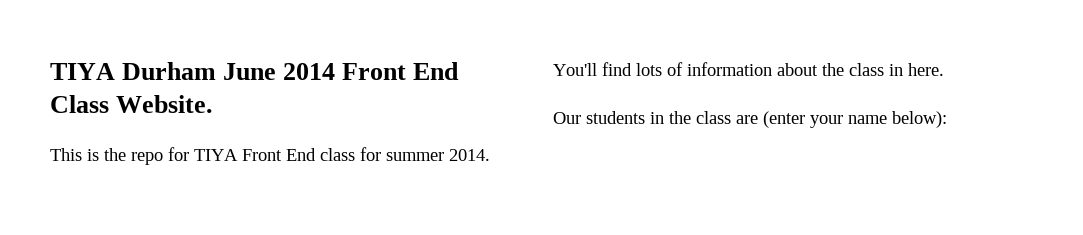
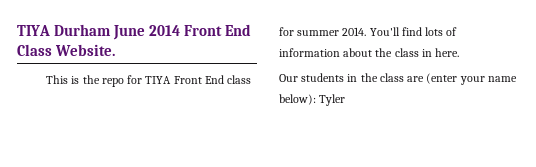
(947, 119) none -> [319,94,346,106] Tyler

